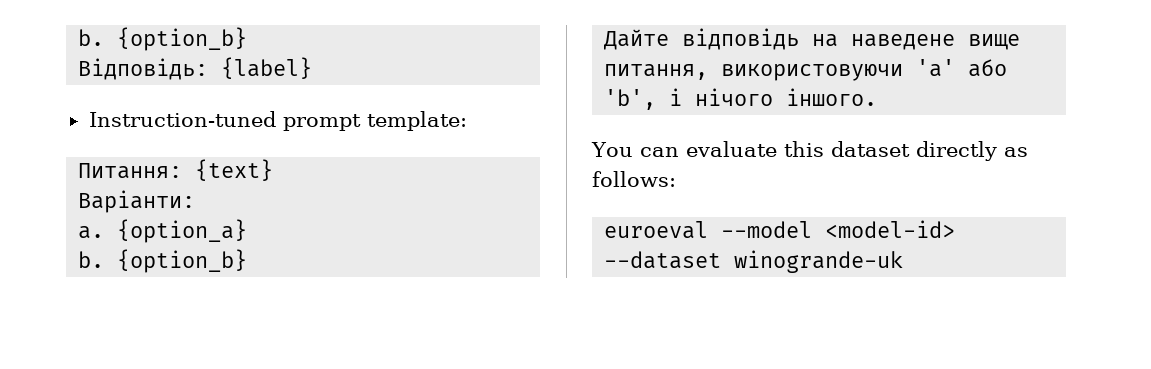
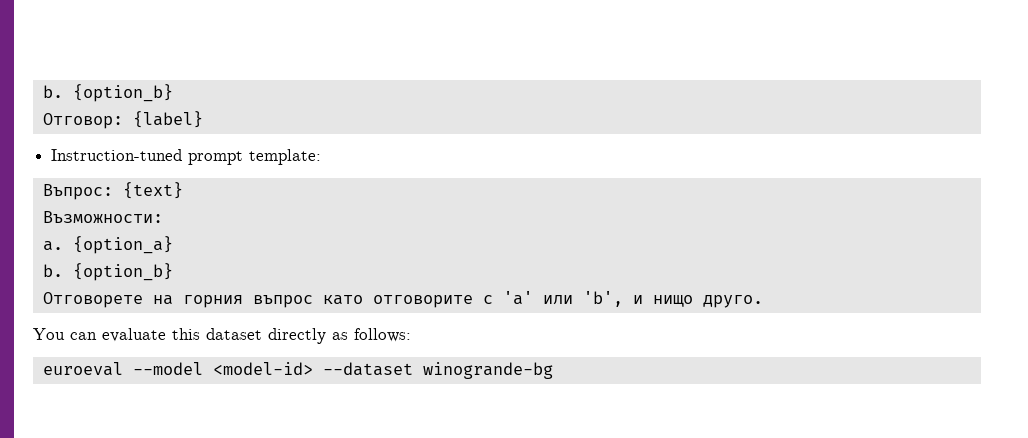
[78,27,248,51] [78,58,209,80] b. {option_b} // Відповідь: -> [42,84,173,102] [42,113,123,129] b. {option_b} // Отговор:
[78,163,183,179] Питання: -> [42,184,113,200] Въпрос:
[78,190,196,213] Варіанти: -> [42,211,163,223] Възможности:
[604,28,1021,50] [604,59,1008,81] [604,88,878,110] Дайте відповідь на наведене вище питання, використовуючи 'a' або 'b', і нічого іншого. -> [42,291,763,308] Отговорете на горния въпрос като отговорите с 'a' или 'b', и нищо друго.
[734,250,904,273] winogrande-uk -> [422,362,553,379] winogrande-bg

